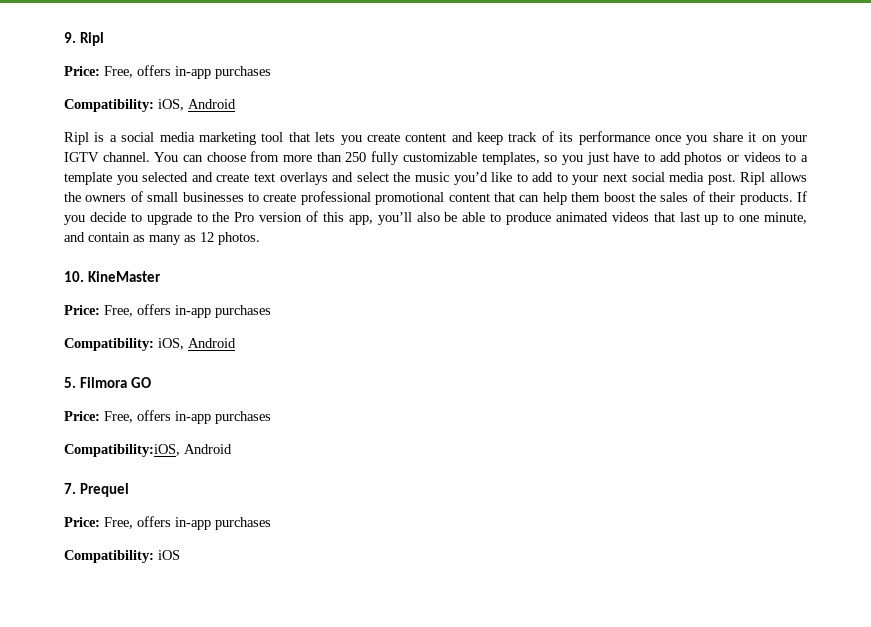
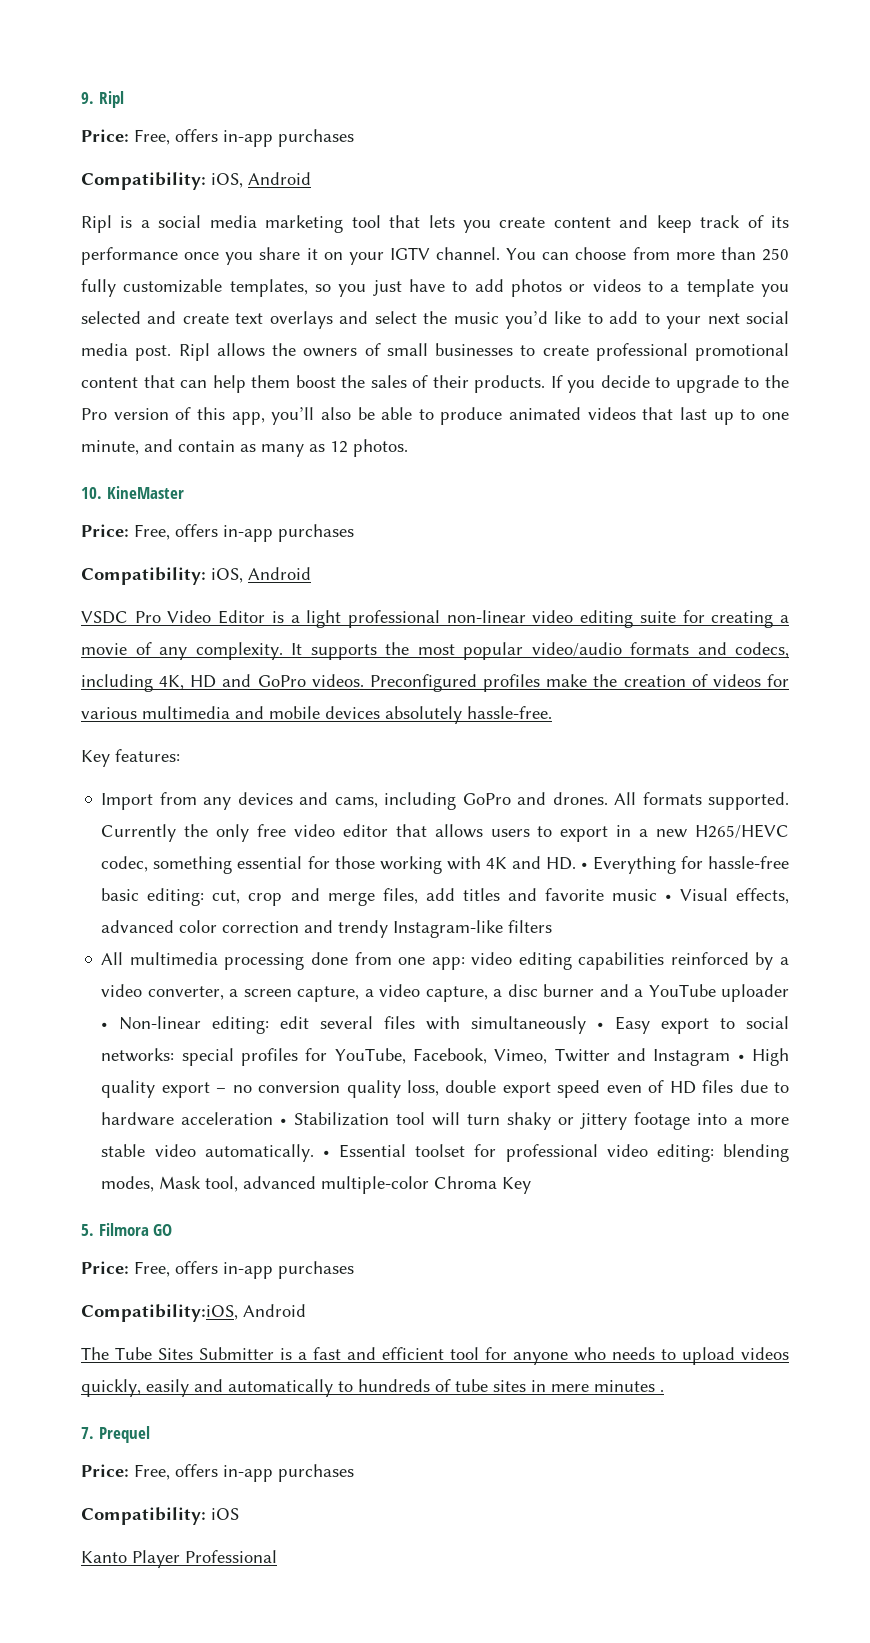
(236, 343) none -> [81,610,789,628] [81,642,789,660] [81,674,790,692] [81,706,552,724] [81,749,180,767] [101,792,789,810] [101,824,789,842] [101,856,789,874] [101,888,790,906] [101,920,553,938] [101,952,790,970] [101,984,790,1002] [101,1016,789,1034] [101,1048,790,1066] [101,1080,790,1098] [101,1112,790,1130] [101,1144,789,1162] [101,1176,532,1194] // VSDC Pro Video Editor is a light professional non-linear video editing suite for creating a movie of any complexity. It supports the most popular video/audio formats and codecs, including 4K, HD and GoPro videos. Preconfigured profiles make the creation of videos for various multimedia and mobile devices absolutely hassle-free. // Key features: // Import from any devices and cams, including GoPro and drones. All formats supported. Сurrently the only free video editor that allows users to export in a new H265/HEVC codec, something essential for those working with 4K and HD. • Everything for hassle-free basic editing: cut, crop and merge files, add titles and favorite music • Visual effects, advanced color correction and trendy Instagram-like filters // All multimedia processing done from one app: video editing capabilities reinforced by a video converter, a screen capture, a video capture, a disc burner and a YouTube uploader • Non-linear editing: edit several files with simultaneously • Easy export to social networks: special profiles for YouTube, Facebook, Vimeo, Twitter and Instagram • High quality export – no conversion quality loss, double export speed even of HD files due to hardware acceleration • Stabilization tool will turn shaky or jittery footage into a more stable video automatically. • Essential toolset for professional video editing: blending modes, Mask tool, advanced multiple-color Chroma Key
(232, 449) none -> [81,1347,789,1365] [81,1379,664,1397] // The Tube Sites Submitter is a fast and efficient tool for anyone who needs to upload videos quickly, easily and automatically to hundreds of tube sites in mere minutes .
(180, 555) none -> [81,1550,277,1568] // Kanto Player Professional

